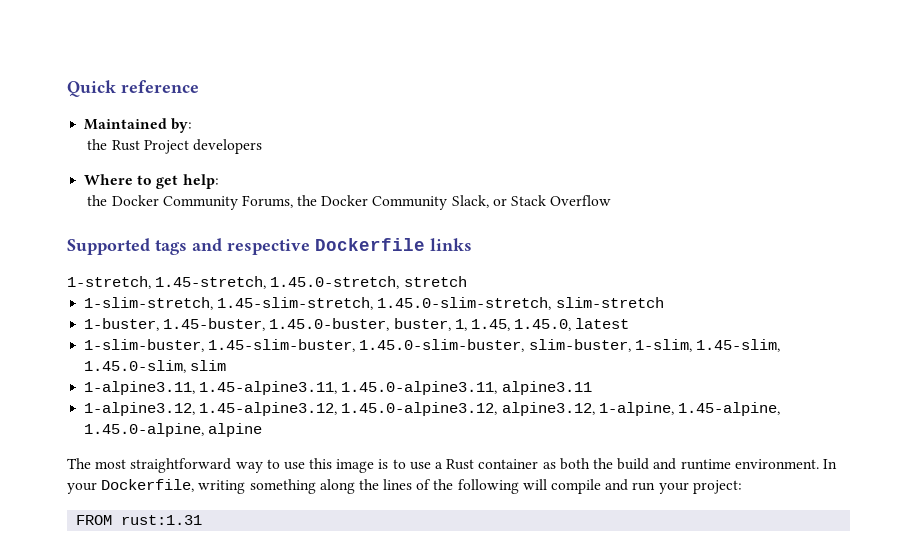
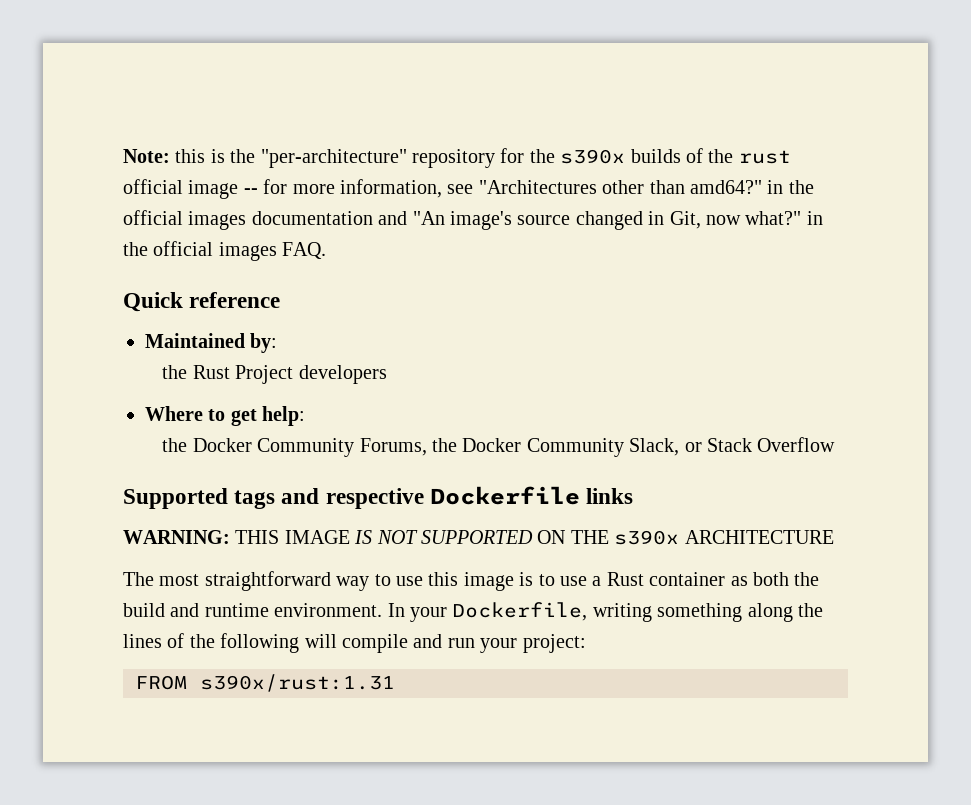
(67, 88) none -> [123,148,791,168] [123,179,814,199] [123,210,823,230] [123,241,327,261] Note: this is the "per-architecture" repository for the s390x builds of the rust official image -- for more information, see "Architectures other than amd64?" in the official images documentation and "An image's source changed in Git, now what?" in the official images FAQ. //
[67,276,467,289] [84,297,664,310] [84,318,630,331] [84,339,780,352] [84,360,227,373] [84,381,592,395] [84,402,780,416] [84,423,263,437] 1-stretch, 1.45-stretch, 1.45.0-stretch, stretch // 1-slim-stretch, 1.45-slim-stretch, 1.45.0-slim-stretch, slim-stretch // 1-buster, 1.45-buster, 1.45.0-buster, buster, 1, 1.45, 1.45.0, latest // 1-slim-buster, 1.45-slim-buster, 1.45.0-slim-buster, slim-buster, 1-slim, 1.45-slim, 1.45.0-slim, slim // 1-alpine3.11, 1.45-alpine3.11, 1.45.0-alpine3.11, alpine3.11 // 1-alpine3.12, 1.45-alpine3.12, 1.45.0-alpine3.12, alpine3.12, 1-alpine, 1.45-alpine, 1.45.0-alpine, alpine -> [123,530,834,545] WARNING: THIS IMAGE IS NOT SUPPORTED ON THE s390x ARCHITECTURE
[121,515,203,525] rust:1.31 -> [200,674,395,692] s390x/rust:1.31

